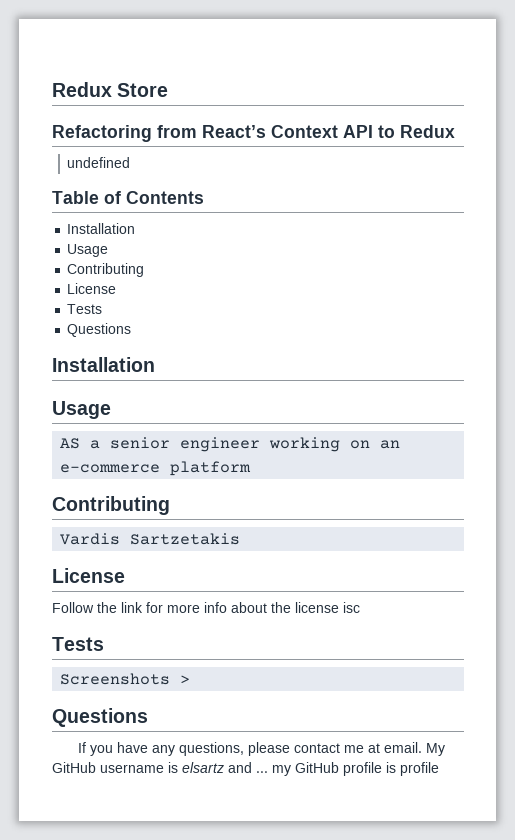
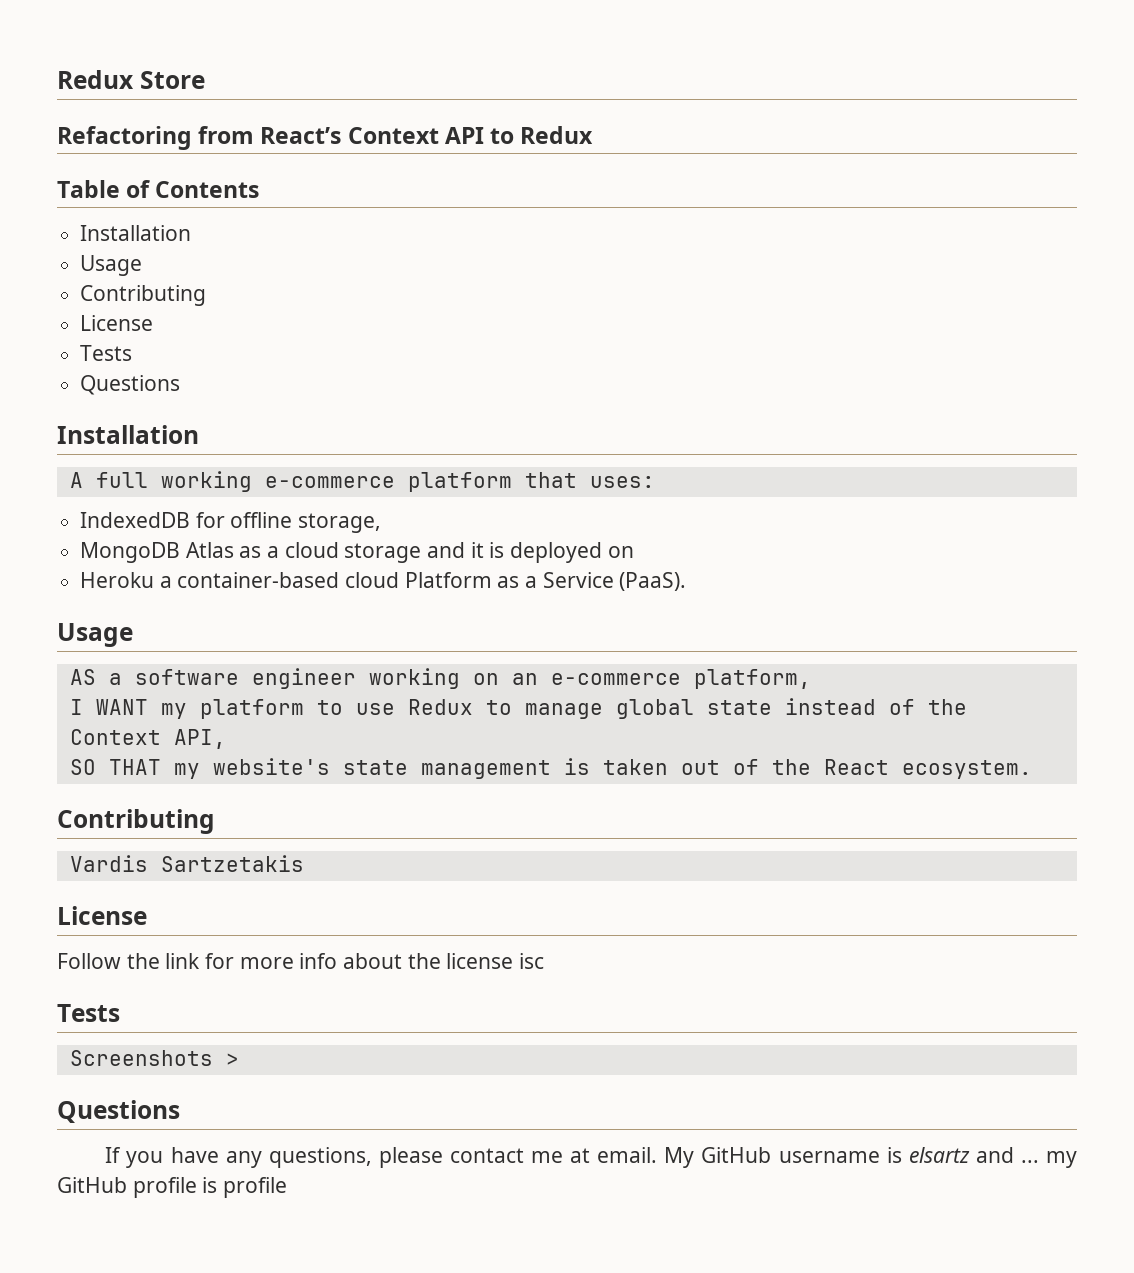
[67,157,131,168] // undefined -> (594, 135) none
(155, 364) none -> [69,471,655,492] [80,512,382,533] [80,542,634,563] [80,572,687,591] // A full working e-commerce platform that uses: // IndexedDB for offline storage, // MongoDB Atlas as a cloud storage and it is deployed on // Heroku a container-based cloud Platform as a Service (PaaS).
[110,437,171,449] senior -> [134,669,239,685] software
[170,461,252,476] platform -> [693,669,811,689] [69,698,967,719] [69,729,226,749] [69,758,1032,779] platform, // I WANT my platform to use Redux to manage global state instead of the Context API, // SO THAT my website's state management is taken out of the React ecosystem.

